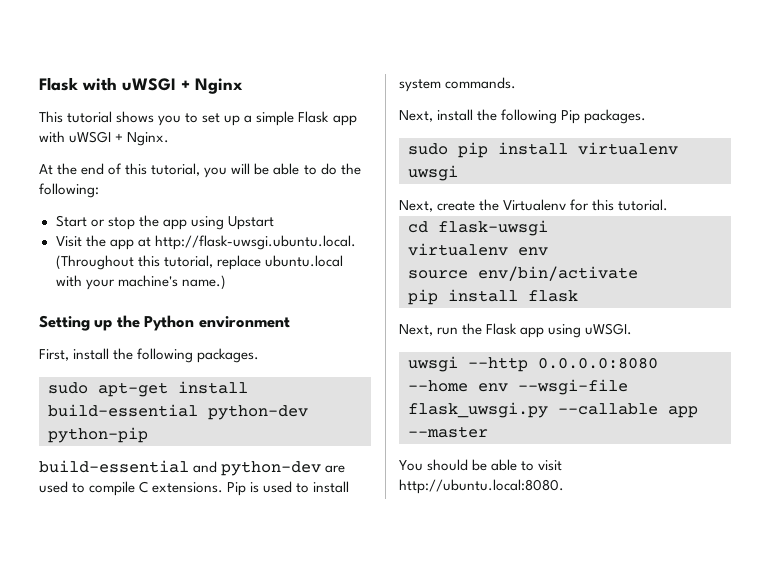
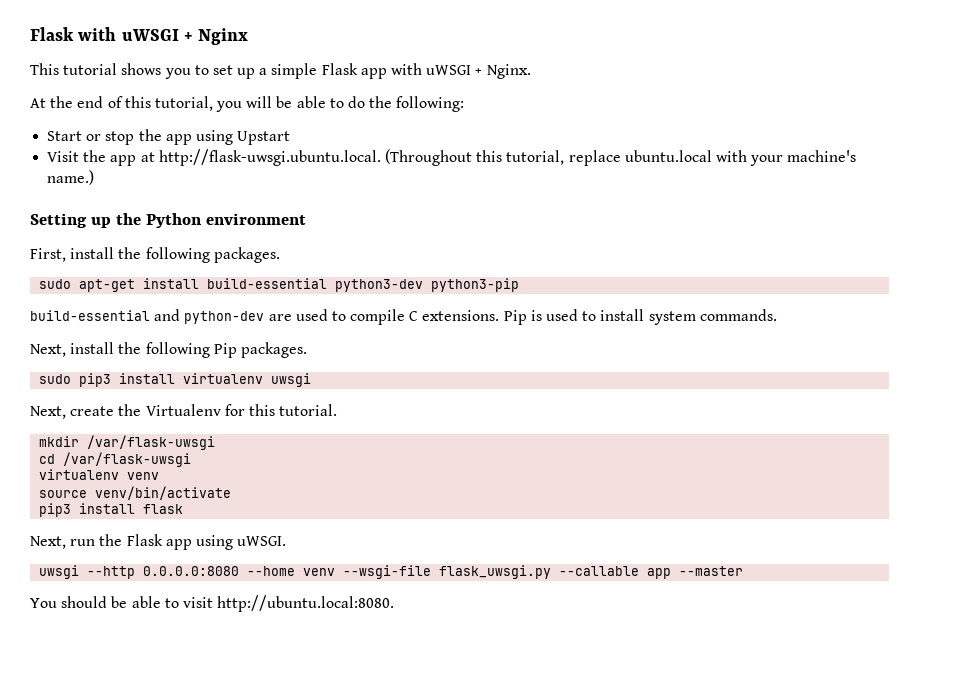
[208,405,308,420] [48,427,148,443] python-dev python-pip -> [335,278,520,292] python3-dev python3-pip
[458,142,488,158] pip -> [79,373,112,387] pip3
(669, 205) none -> [39,435,216,450] // mkdir /var/flask-uwsgi
[438,220,548,236] [408,243,548,256] flask-uwsgi // virtualenv env -> [63,452,192,467] [39,469,160,480] /var/flask-uwsgi // virtualenv venv
[478,266,638,281] [408,289,438,305] env/bin/activate // pip -> [95,486,232,500] [39,503,72,517] venv/bin/activate // pip3
[478,383,508,392] env -> [303,568,336,576] venv

